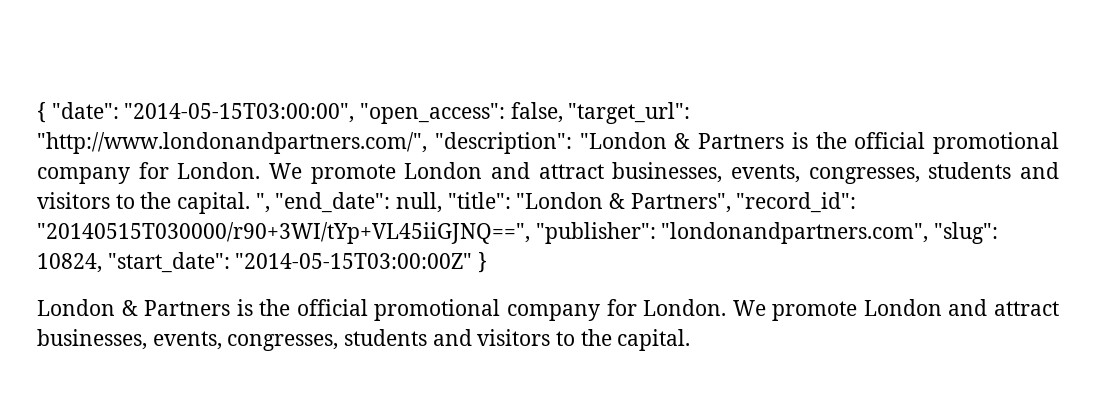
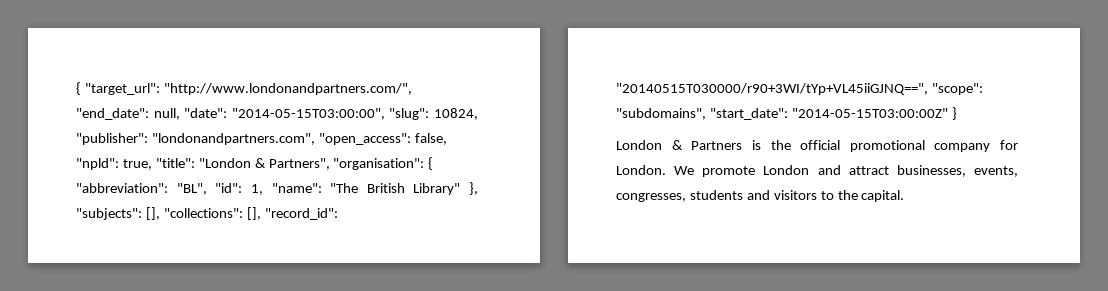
[37,102,691,124] [37,132,1059,154] [37,162,1059,184] [37,192,857,214] [37,222,999,244] [37,253,102,273] { "date": "2014-05-15T03:00:00", "open_access": false, "target_url": "http://www.londonandpartners.com/", "description": "London & Partners is the official promotional company for London. We promote London and attract businesses, events, congresses, students and visitors to the capital. ", "end_date": null, "title": "London & Partners", "record_id": "20140515T030000/r90+3WI/tYp+VL45iiGJNQ==", "publisher": "londonandpartners.com", "slug": 10824, -> [76,82,412,95] [76,108,479,120] [76,133,447,145] [76,157,434,170] [76,182,478,195] [76,207,338,220] [616,83,983,95] [616,108,706,120] { "target_url": "http://www.londonandpartners.com/", "end_date": null, "date": "2014-05-15T03:00:00", "slug": 10824, "publisher": "londonandpartners.com", "open_access": false, "npld": true, "title": "London & Partners", "organisation": { "abbreviation": "BL", "id": 1, "name": "The British Library" }, "subjects": [], "collections": [], "record_id": "20140515T030000/r90+3WI/tYp+VL45iiGJNQ==", "scope": "subdomains",

